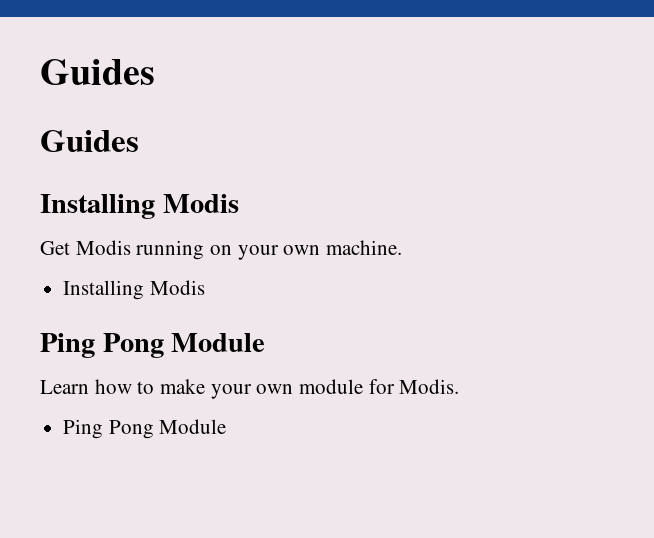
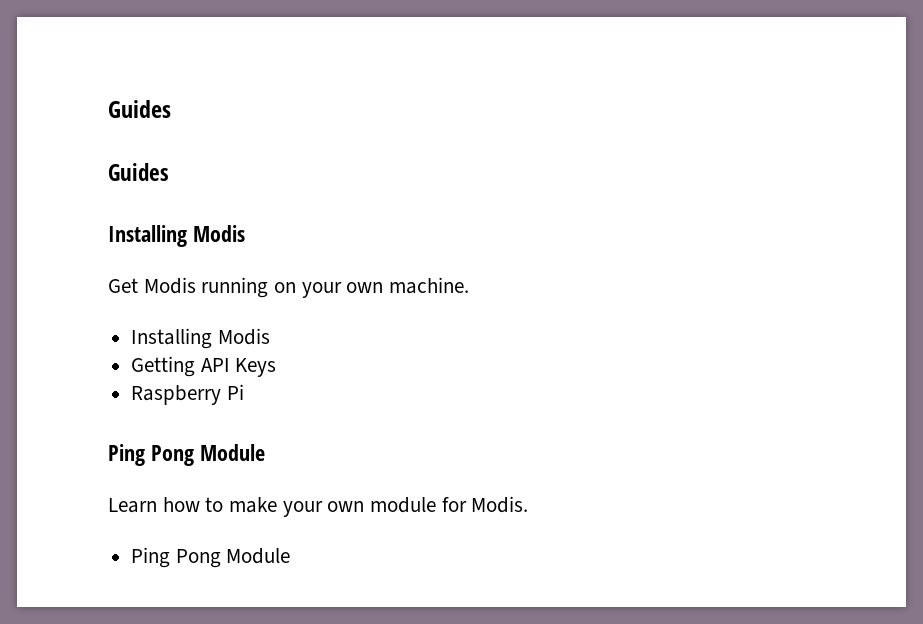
(205, 287) none -> [131,356,277,377] [131,384,244,405] // Getting API Keys // Raspberry Pi

